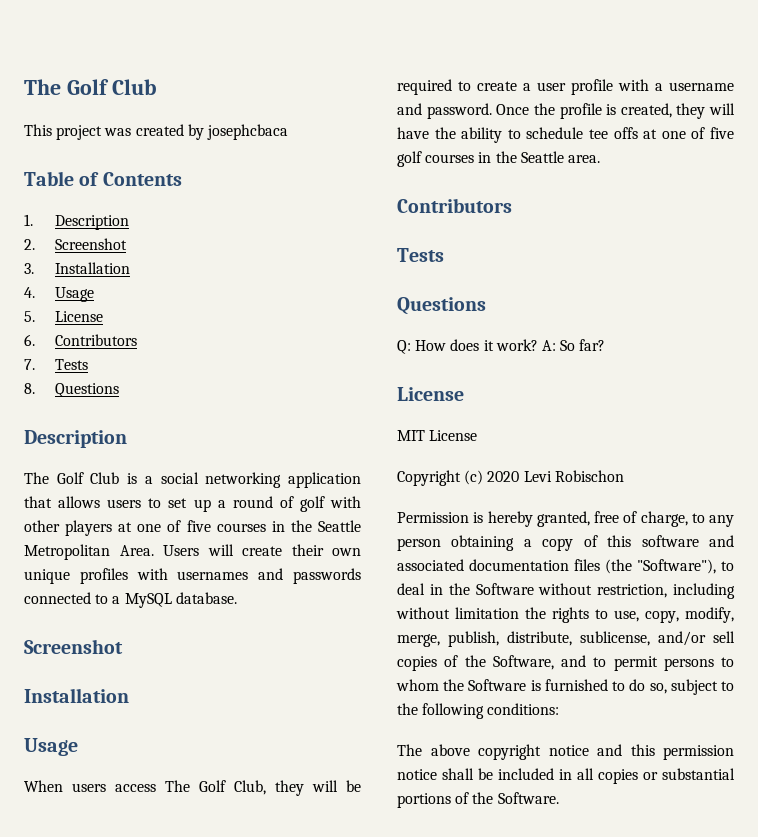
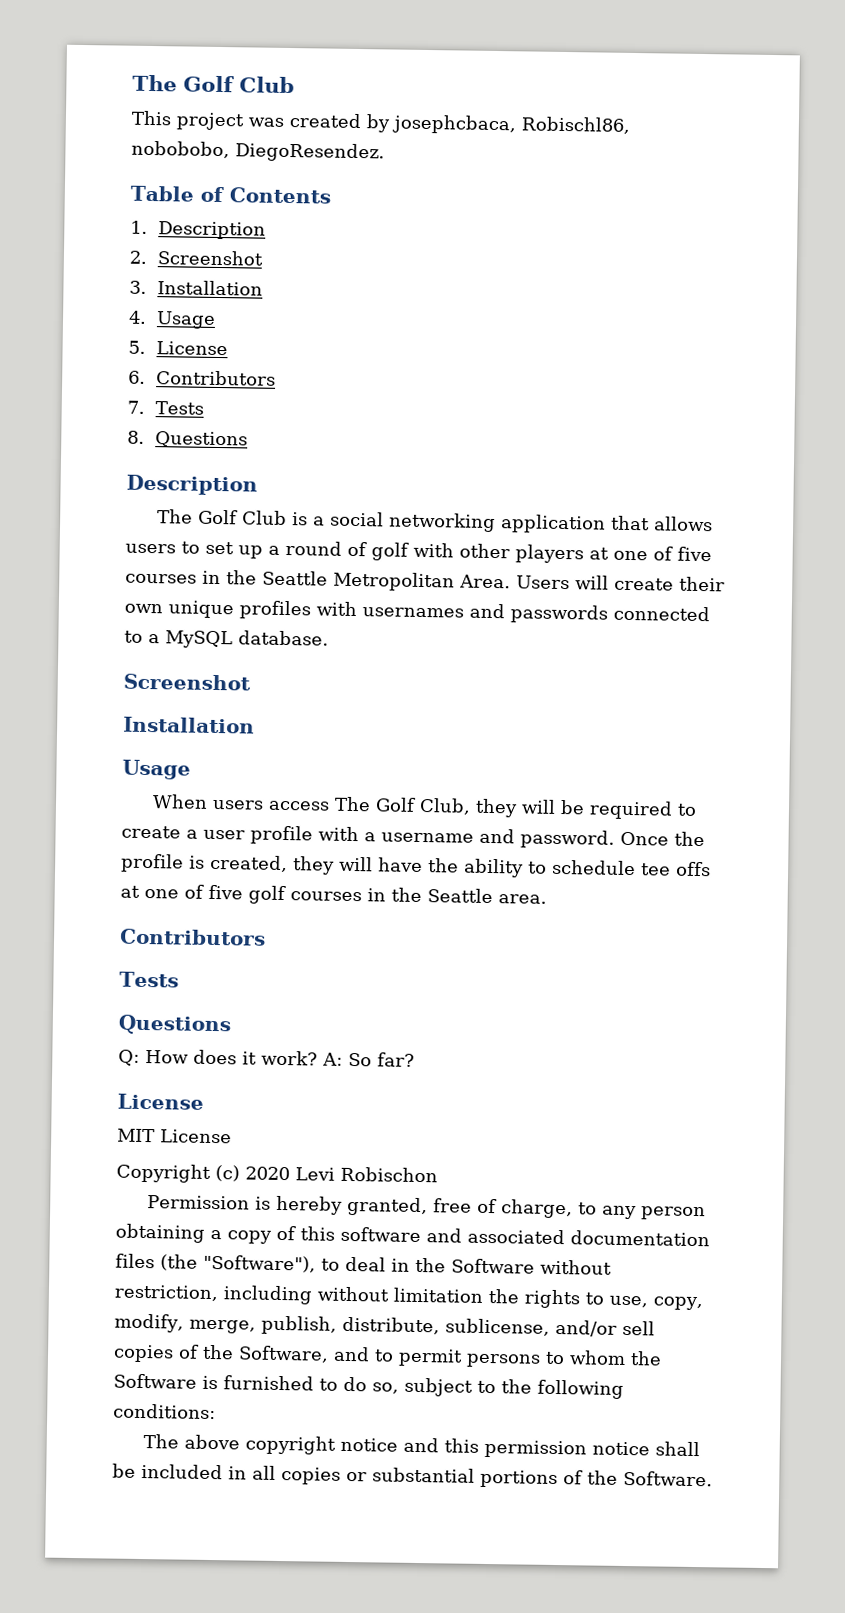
[206,124,288,140] josephcbaca -> [392,114,630,135] [131,140,385,163] josephcbaca, Robischl86, nobobobo, DiegoResendez.

